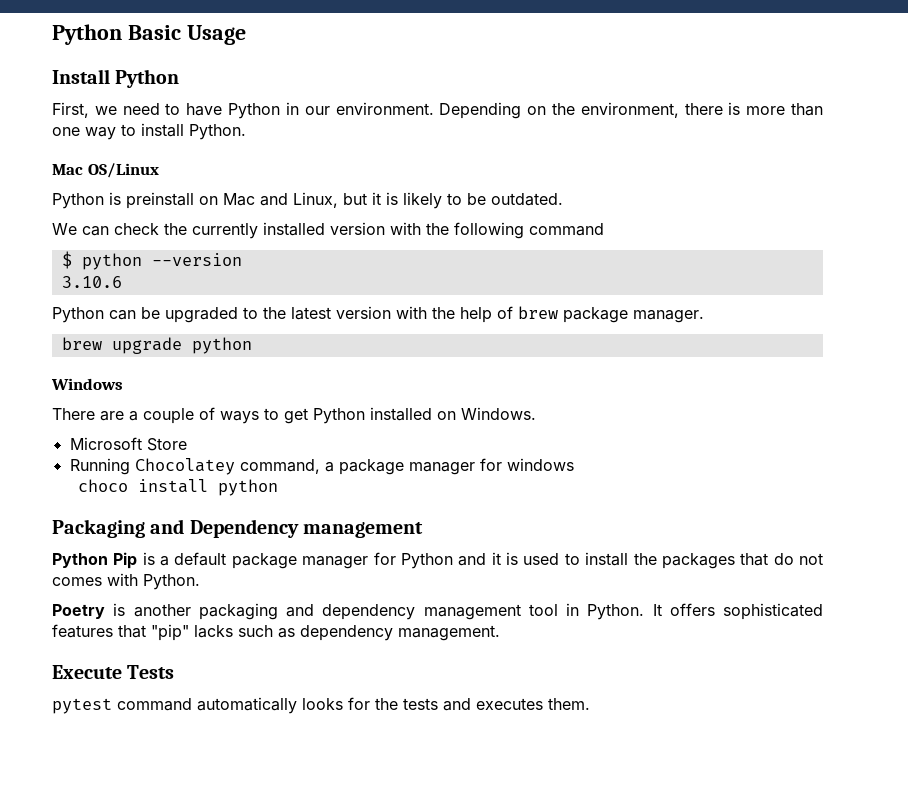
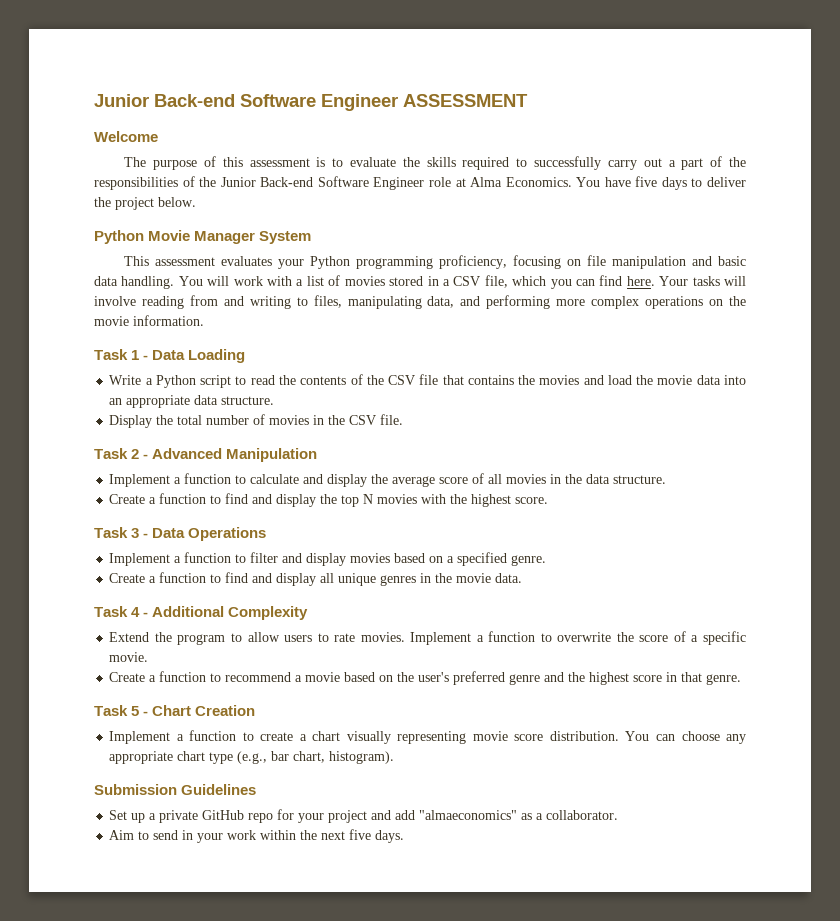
[52,24,246,45] [52,69,180,88] [52,102,823,119] [52,123,246,140] [52,163,159,178] [52,192,563,209] [52,222,604,239] [61,251,242,270] [61,276,122,288] [52,306,704,323] [61,337,252,354] [51,378,123,390] [52,407,536,424] [69,437,187,451] [69,458,574,475] [78,479,279,496] [52,519,424,538] [52,552,823,569] [52,573,200,590] [52,603,823,620] [52,624,500,641] [52,665,175,679] [52,697,590,714] Python Basic Usage // Install Python // First, we need to have Python in our environment. Depending on the environment, there is more than one way to install Python. // Mac OS/Linux // Python is preinstall on Mac and Linux, but it is likely to be outdated. // We can check the currently installed version with the following command // $ python --version // 3.10.6 // Python can be upgraded to the latest version with the help of brew package manager. // brew upgrade python // Windows // There are a couple of ways to get Python installed on Windows. // Microsoft Store // Running Chocolatey command, a package manager for windows // choco install python // Packaging and Dependency management // Python Pip is a default package manager for Python and it is used to install the packages that do not comes with Python. // Poetry is another packaging and dependency management tool in Python. It offers sophisticated features that "pip" lacks such as dependency management. // Execute Tests // pytest command automatically looks for the tests and executes them. -> [94,94,528,111] [94,131,158,142] [124,156,746,170] [94,176,746,190] [94,197,196,210] [94,230,312,244] [124,255,747,269] [94,275,746,289] [94,295,746,309] [94,315,204,326] [94,349,246,363] [109,374,746,388] [109,395,275,408] [109,414,404,428] [94,448,318,462] [109,473,667,487] [109,493,549,507] [94,527,267,541] [109,552,547,566] [109,572,523,586] [94,606,309,620] [109,631,746,645] [109,652,149,662] [109,671,742,685] [94,705,256,716] [109,730,746,744] [109,751,395,764] [94,784,257,795] [109,809,619,823] [109,829,405,843] Junior Back-end Software Engineer ASSESSMENT // Welcome // The purpose of this assessment is to evaluate the skills required to successfully carry out a part of the responsibilities of the Junior Back-end Software Engineer role at Alma Economics. You have five days to deliver the project below. // Python Movie Manager System // This assessment evaluates your Python programming proficiency, focusing on file manipulation and basic data handling. You will work with a list of movies stored in a CSV file, which you can find here. Your tasks will involve reading from and writing to files, manipulating data, and performing more complex operations on the movie information. // Task 1 - Data Loading // Write a Python script to read the contents of the CSV file that contains the movies and load the movie data into an appropriate data structure. // Display the total number of movies in the CSV file. // Task 2 - Advanced Manipulation // Implement a function to calculate and display the average score of all movies in the data structure. // Create a function to find and display the top N movies with the highest score. // Task 3 - Data Operations // Implement a function to filter and display movies based on a specified genre. // Create a function to find and display all unique genres in the movie data. // Task 4 - Additional Complexity // Extend the program to allow users to rate movies. Implement a function to overwrite the score of a specific movie. // Create a function to recommend a movie based on the user's preferred genre and the highest score in that genre. // Task 5 - Chart Creation // Implement a function to create a chart visually representing movie score distribution. You can choose any appropriate chart type (e.g., bar chart, histogram). // Submission Guidelines // Set up a private GitHub repo for your project and add "almaeconomics" as a collaborator. // Aim to send in your work within the next five days.

